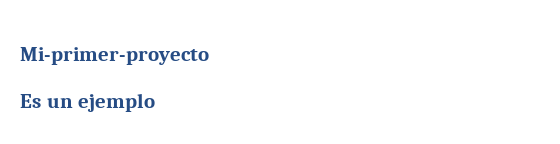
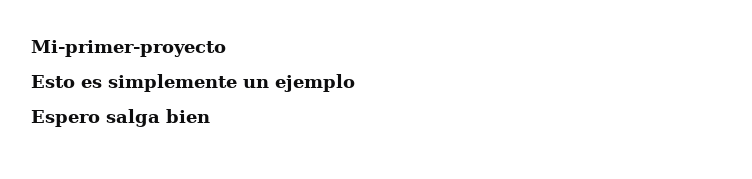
[20,94,41,108] Es -> [31,74,237,92] Esto es simplemente
(156, 102) none -> [31,109,210,127] // Espero salga bien

